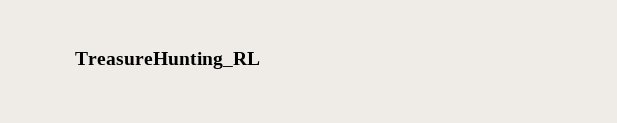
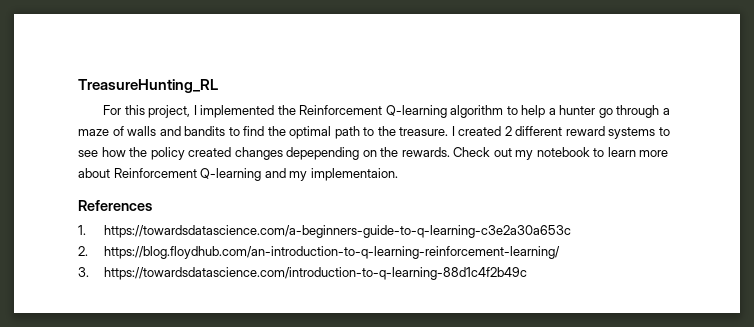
(260, 60) none -> [103,105,670,118] [78,126,670,139] [78,147,669,160] [78,168,398,181] [78,200,152,211] [78,225,571,238] [78,246,560,259] [78,267,527,280] // For this project, I implemented the Reinforcement Q-learning algorithm to help a hunter go through a maze of walls and bandits to find the optimal path to the treasure. I created 2 different reward systems to see how the policy created changes depepending on the rewards. Check out my notebook to learn more about Reinforcement Q-learning and my implementaion. // References // 1. https://towardsdatascience.com/a-beginners-guide-to-q-learning-c3e2a30a653c // 2. https://blog.floydhub.com/an-introduction-to-q-learning-reinforcement-learning/ // 3. https://towardsdatascience.com/introduction-to-q-learning-88d1c4f2b49c

